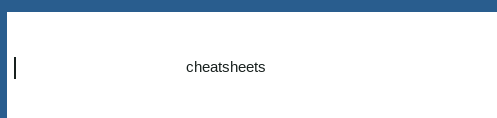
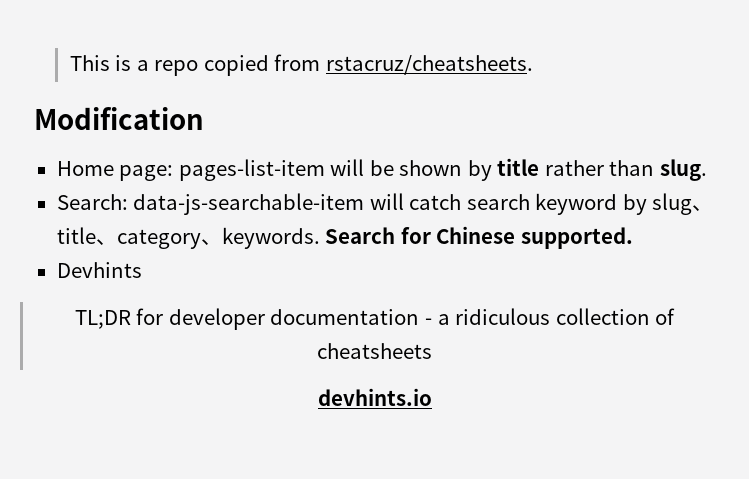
(186, 66) none -> [69,54,533,76] [34,107,204,130] [56,158,707,181] [56,193,714,215] [56,226,633,249] [56,262,142,278] [74,308,676,330] This is a repo copied from rstacruz/cheatsheets. // Modification // Home page: pages-list-item will be shown by title rather than slug. // Search: data-js-searchable-item will catch search keyword by slug、title、category、keywords. Search for Chinese supported. // Devhints // TL;DR for developer documentation - a ridiculous collection of
(266, 66) none -> [317,388,432,406] // devhints.io

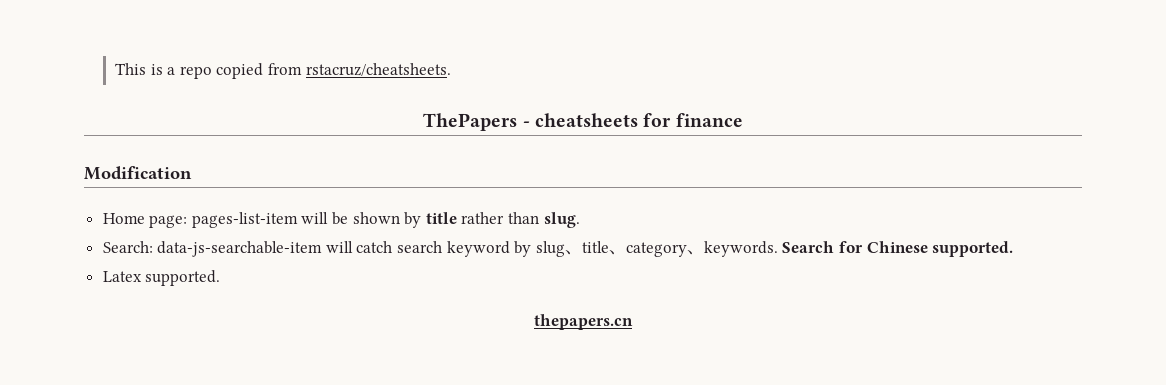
(533, 65) none -> [423,113,743,131] // ThePapers - cheatsheets for finance
[56,262,142,278] [74,308,676,330] [317,343,432,359] [317,388,432,406] Devhints // TL;DR for developer documentation - a ridiculous collection of cheatsheets // devhints.io -> [102,270,221,286] [534,314,633,330] Latex supported. // thepapers.cn

